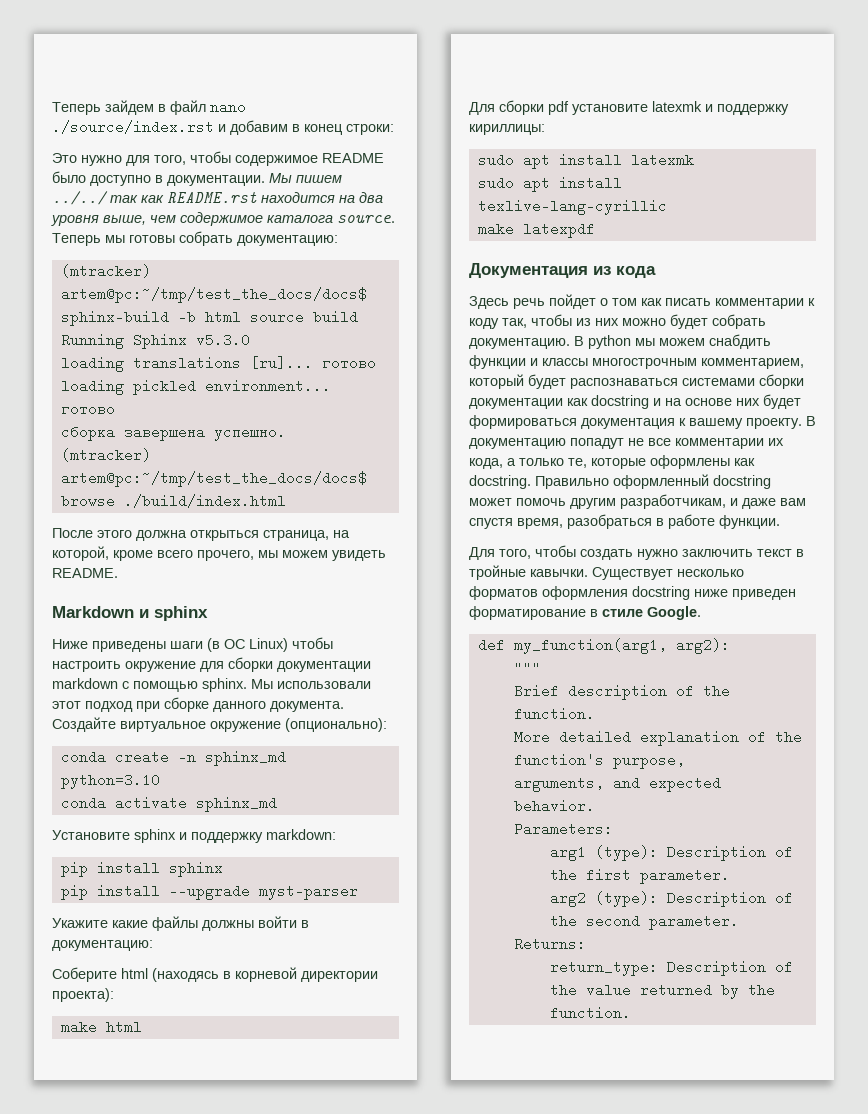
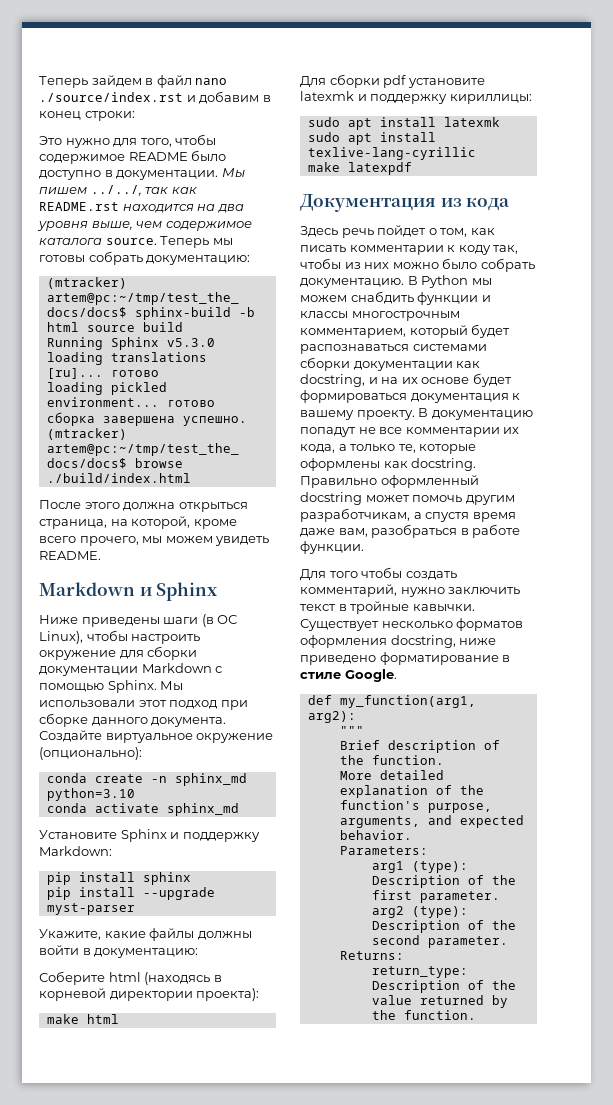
[52,191,108,205] ../../ -> [90,185,142,196] ../../,
[154,606,208,621] sphinx -> [156,582,218,601] Sphinx
[249,638,288,652] Linux) -> [39,631,83,644] Linux),
[52,678,118,689] markdown -> [141,663,212,673] Markdown
[202,678,247,692] sphinx. -> [107,680,157,693] Sphinx.
[134,829,336,843] sphinx и поддержку markdown: -> [120,829,260,842] [39,846,112,856] Sphinx и поддержку Markdown:
[52,918,108,928] Укажите -> [39,929,101,940] Укажите,
[612,298,637,306] том -> [440,228,468,237] том,
[670,314,708,329] будет -> [442,258,478,270] было
[588,335,631,349] python -> [421,275,469,288] Python
[591,395,649,409] docstring -> [300,374,365,387] docstring,
[685,398,760,406] основе них -> [401,377,470,384] их основе
[730,498,806,509] [469,518,563,529] и даже вам спустя время, -> [413,512,516,522] [300,528,368,537] а спустя время даже вам,
[499,549,531,559] того, -> [329,571,358,578] того
(633, 554) none -> [300,584,397,597] комментарий,
[632,586,796,600] docstring ниже приведен -> [390,635,497,648] [300,655,376,665] docstring, ниже приведено

